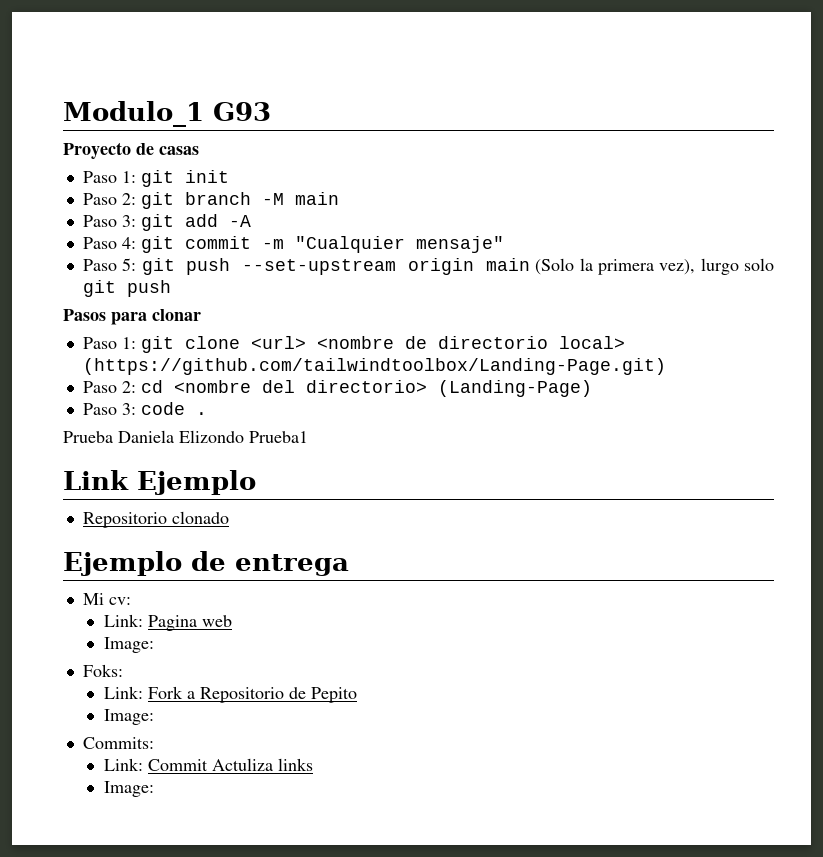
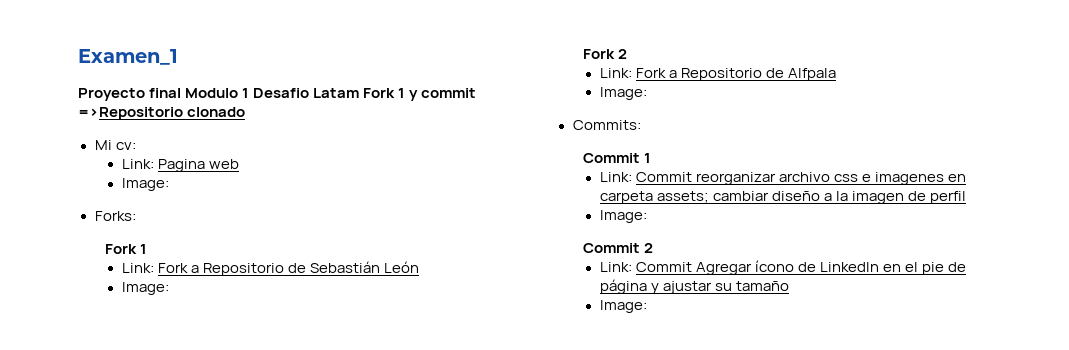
[63,101,271,127] Modulo_1 G93 -> [78,49,178,65] Examen_1
[136,143,199,155] [82,170,229,187] [82,192,339,209] [82,214,251,231] [82,236,504,253] [82,258,774,275] [82,280,171,297] [63,309,201,325] [82,336,625,353] [82,358,666,375] [82,380,592,397] [82,402,207,415] [63,430,308,443] [63,470,256,495] [82,511,229,528] [63,551,349,576] de casas // Paso 1: git init // Paso 2: git branch -M main // Paso 3: git add -A // Paso 4: git commit -m "Cualquier mensaje" // Paso 5: git push --set-upstream origin main (Solo la primera vez), lurgo solo git push // Pasos para clonar // Paso 1: git clone <url> <nombre de directorio local> (https://github.com/tailwindtoolbox/Landing-Page.git) // Paso 2: cd <nombre del directorio> (Landing-Page) // Paso 3: code . // Prueba Daniela Elizondo Prueba1 // Link Ejemplo // Repositorio clonado // Ejemplo de entrega -> [149,88,477,101] [78,107,246,120] final Modulo 1 Desafio Latam Fork 1 y commit =>Repositorio clonado
[82,664,123,677] [103,686,357,703] Foks: // Link: Fork a Repositorio de Pepito -> [94,211,136,221] [105,244,148,254] [121,261,419,276] [121,282,169,295] [583,49,628,59] [599,68,836,81] Forks: // Fork 1 // Link: Fork a Repositorio de Sebastián León // Image: // Fork 2 // Link: Fork a Repositorio de Alfpala
[103,758,313,771] // Link: Commit Actuliza links -> [583,153,652,163] [599,172,966,185] [599,191,967,204] [599,210,647,223] [583,243,654,253] [599,260,967,275] [599,279,789,294] // Commit 1 // Link: Commit reorganizar archivo css e imagenes en carpeta assets; cambiar diseño a la imagen de perfil // Image: // Commit 2 // Link: Commit Agregar ícono de LinkedIn en el pie de página y ajustar su tamaño

